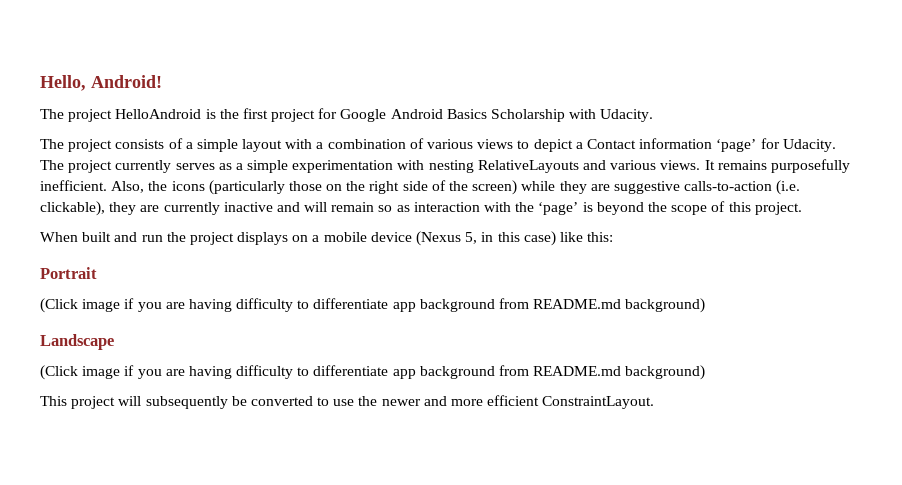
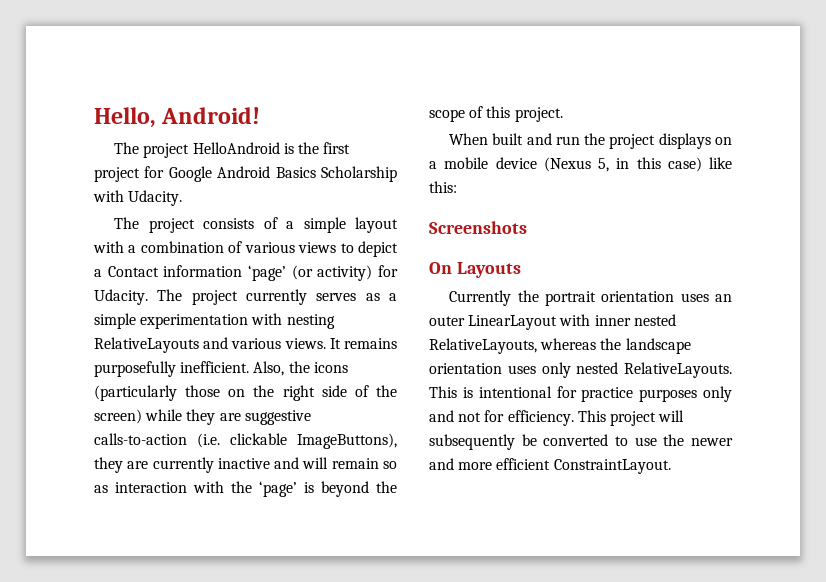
(757, 145) none -> [291,265,373,281] (or activity)
[40,201,105,216] clickable), -> [230,433,397,449] clickable ImageButtons),
[40,267,97,279] [40,298,706,313] [40,334,114,350] [40,365,706,380] Portrait // (Click image if you are having difficulty to differentiate app background from README.md background) // Landscape // (Click image if you are having difficulty to differentiate app background from README.md background) // -> [429,221,527,234] [429,262,521,278] [449,290,732,306] [429,314,676,330] [429,338,691,354] [429,362,732,378] [429,386,732,402] [429,410,574,426] Screenshots // On Layouts // Currently the portrait orientation uses an outer LinearLayout with inner nested RelativeLayouts, whereas the landscape orientation uses only nested RelativeLayouts. This is intentional for practice purposes only and not for efficiency.

